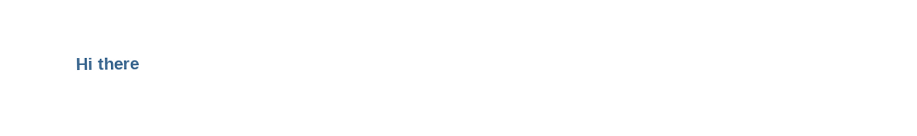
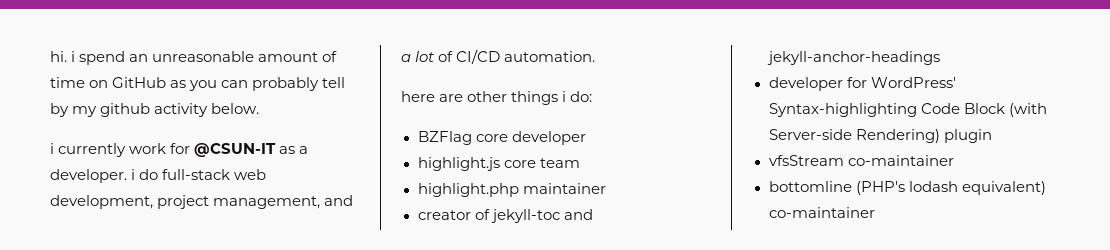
[75,57,139,71] Hi there -> [50,51,338,65] [50,77,346,91] [50,103,260,117] [50,143,309,157] [50,169,267,183] [50,195,354,209] [401,49,596,64] [401,91,593,105] [417,131,586,145] [417,157,580,171] [417,183,606,197] [417,209,593,223] [766,51,940,65] [768,77,956,91] [768,103,1047,117] [768,129,992,143] [768,155,954,166] [768,181,1046,195] [768,207,875,218] hi. i spend an unreasonable amount of time on GitHub as you can probably tell by my github activity below. // i currently work for @CSUN-IT as a developer. i do full-stack web development, project management, and a lot of CI/CD automation. // here are other things i do: // BZFlag core developer // highlight.js core team // highlight.php maintainer // creator of jekyll-toc and jekyll-anchor-headings // developer for WordPress' Syntax-highlighting Code Block (with Server-side Rendering) plugin // vfsStream co-maintainer // bottomline (PHP's lodash equivalent) co-maintainer

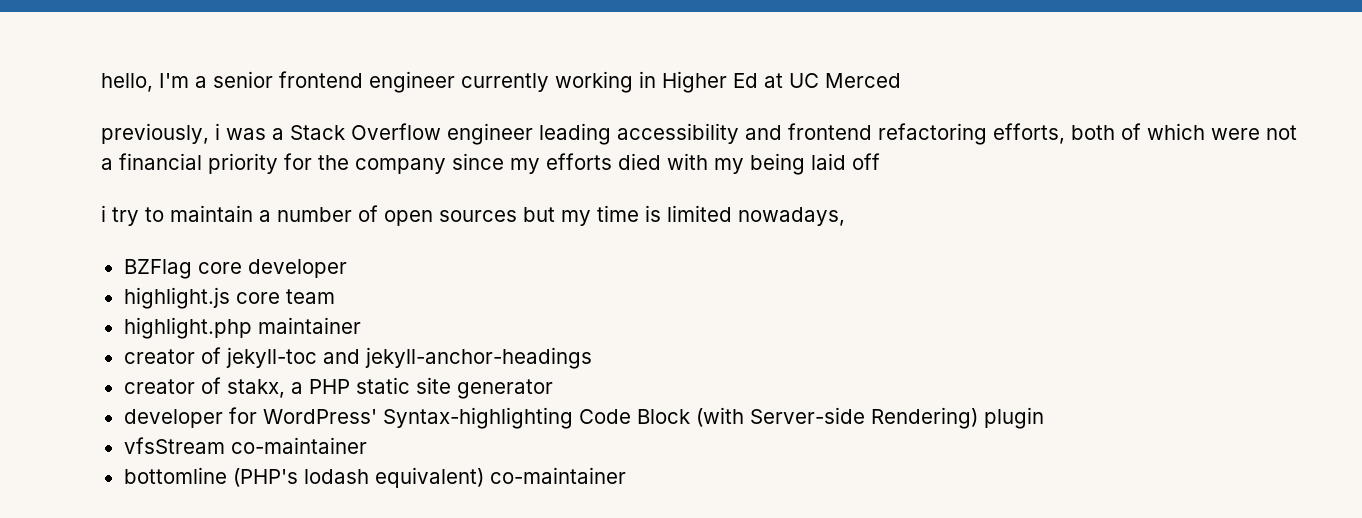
[50,51,338,65] [50,77,346,91] [50,103,260,117] [50,143,309,157] [50,169,267,183] [50,195,354,209] [401,49,596,64] [401,91,593,105] hi. i spend an unreasonable amount of time on GitHub as you can probably tell by my github activity below. // i currently work for @CSUN-IT as a developer. i do full-stack web development, project management, and a lot of CI/CD automation. // here are other things i do: -> [101,71,901,93] [101,123,1297,145] [101,153,880,175] [101,205,845,226] hello, I'm a senior frontend engineer currently working in Higher Ed at UC Merced // previously, i was a Stack Overflow engineer leading accessibility and frontend refactoring efforts, both of which were not a financial priority for the company since my efforts died with my being laid off // i try to maintain a number of open sources but my time is limited nowadays,
(940, 58) none -> [123,377,553,399] // creator of stakx, a PHP static site generator

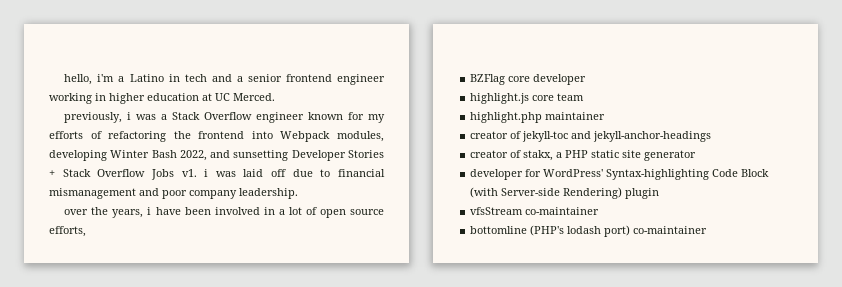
[159,73,189,88] I'm -> [97,74,232,82] i'm a Latino in tech and
[461,73,549,92] currently -> (385, 79) none
[662,71,758,93] Higher Ed -> [109,93,199,104] higher education
[825,73,901,88] Merced -> [233,93,275,101] Merced.
[539,123,1297,145] [101,153,880,175] [101,205,845,226] leading accessibility and frontend refactoring efforts, both of which were not a financial priority for the company since my efforts died with my being laid off // i try to maintain a number of open sources but my time is limited nowadays, -> [308,112,386,123] [49,131,384,142] [49,150,384,161] [49,169,385,180] [49,188,298,199] [64,207,384,218] [49,226,86,237] known for my efforts of refactoring the frontend into Webpack modules, developing Winter Bash 2022, and sunsetting Developer Stories + Stack Overflow Jobs v1. i was laid off due to financial mismanagement and poor company leadership. // over the years, i have been involved in a lot of open source efforts,
[374,467,484,488] equivalent) -> [604,225,631,237] port)

